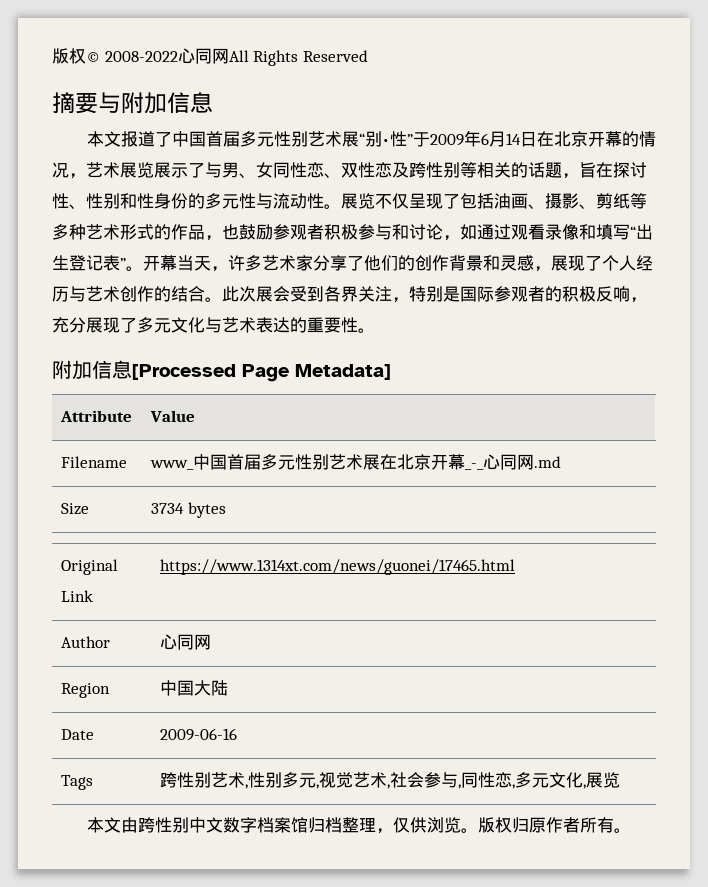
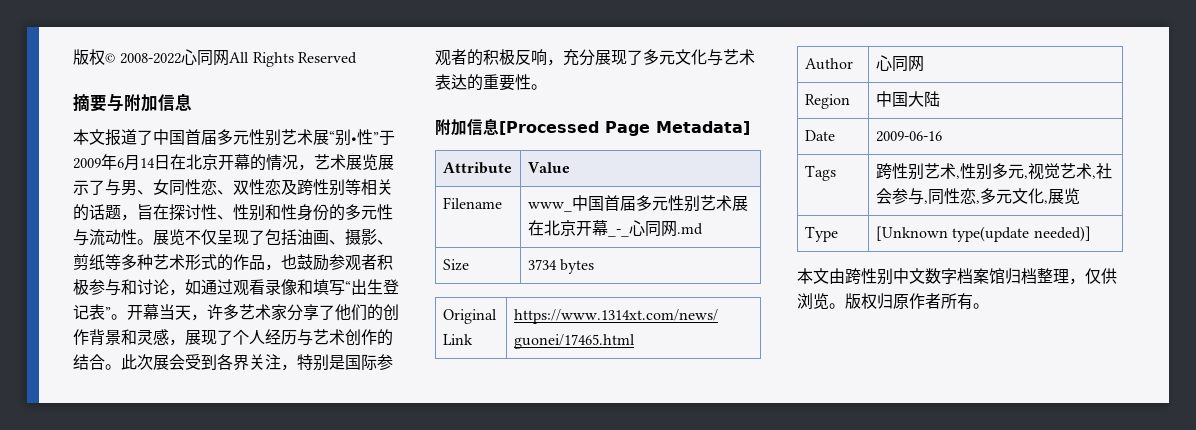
(621, 780) none -> [804,226,838,242] [875,226,1091,242] // Type | [Unknown type(update needed)]

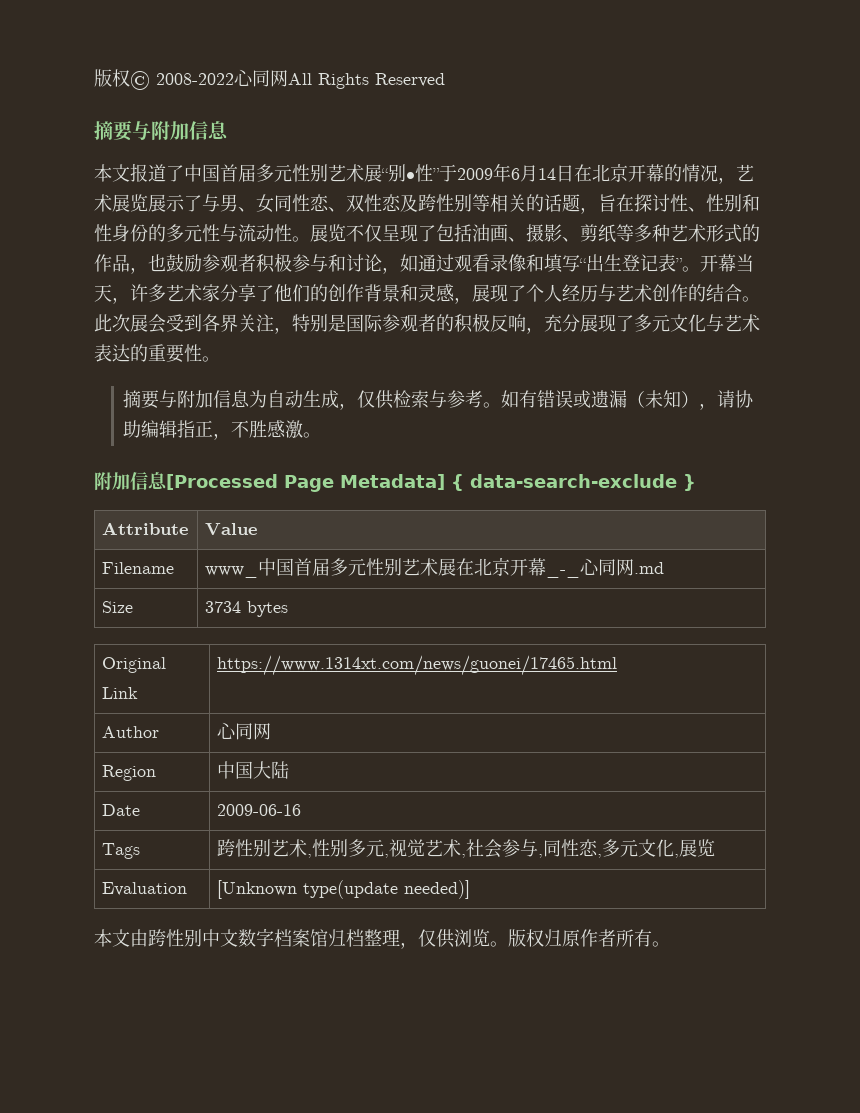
(547, 87) none -> [123,390,755,410] [123,420,322,440] // 摘要与附加信息为自动生成，仅供检索与参考。如有错误或遗漏（未知），请协助编辑指正，不胜感激。
(750, 128) none -> [451,474,696,491] { data-search-exclude }
[804,226,838,242] Type -> [102,882,188,896] Evaluation

